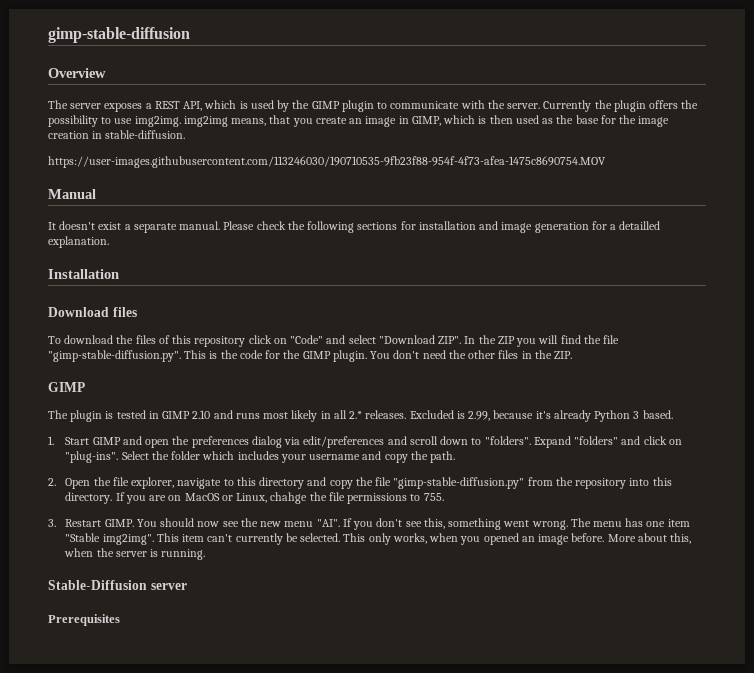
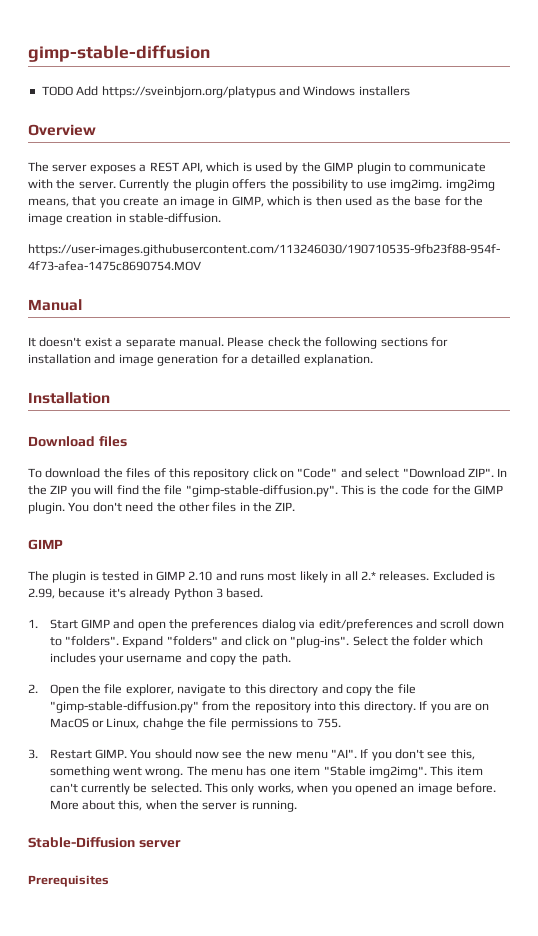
(190, 35) none -> [41,86,410,98] // TODO Add https://sveinbjorn.org/platypus and Windows installers

